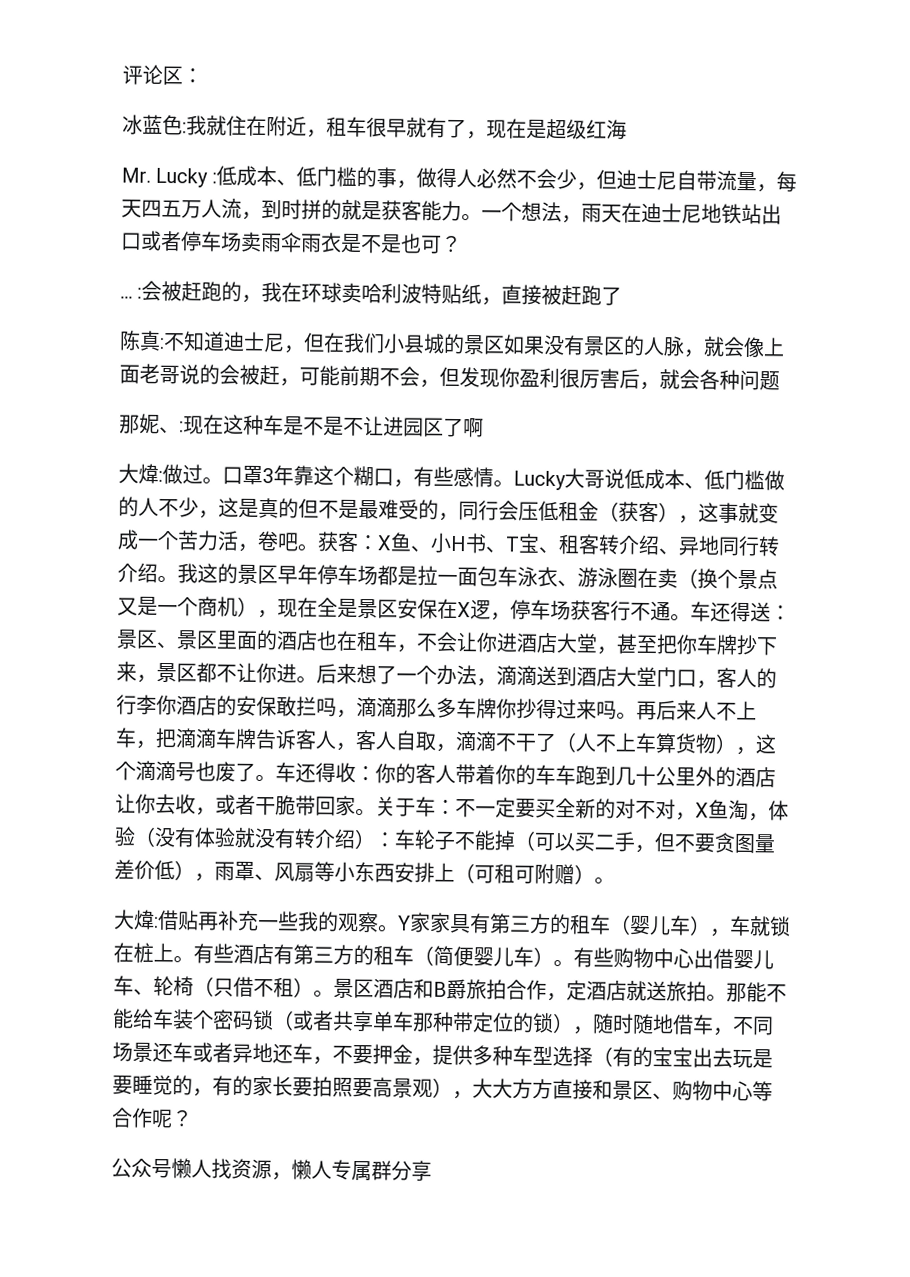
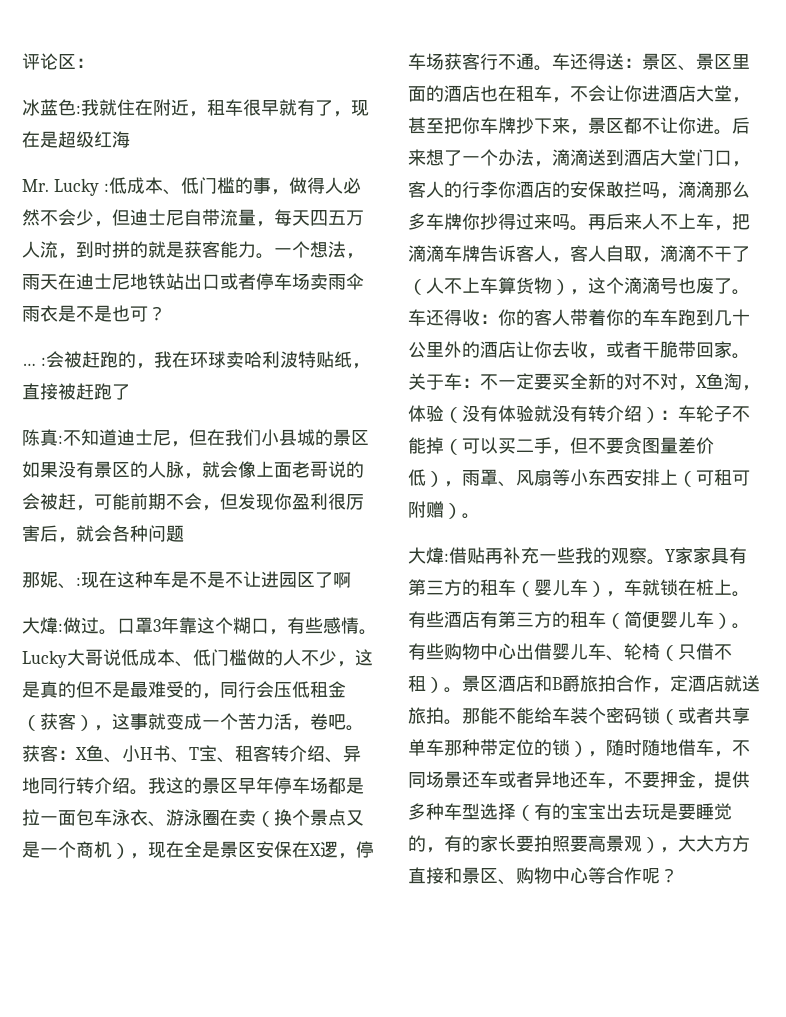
[111,1157,432,1182] // 公众号懒人找资源，懒人专属群分享 -> (678, 875) none

